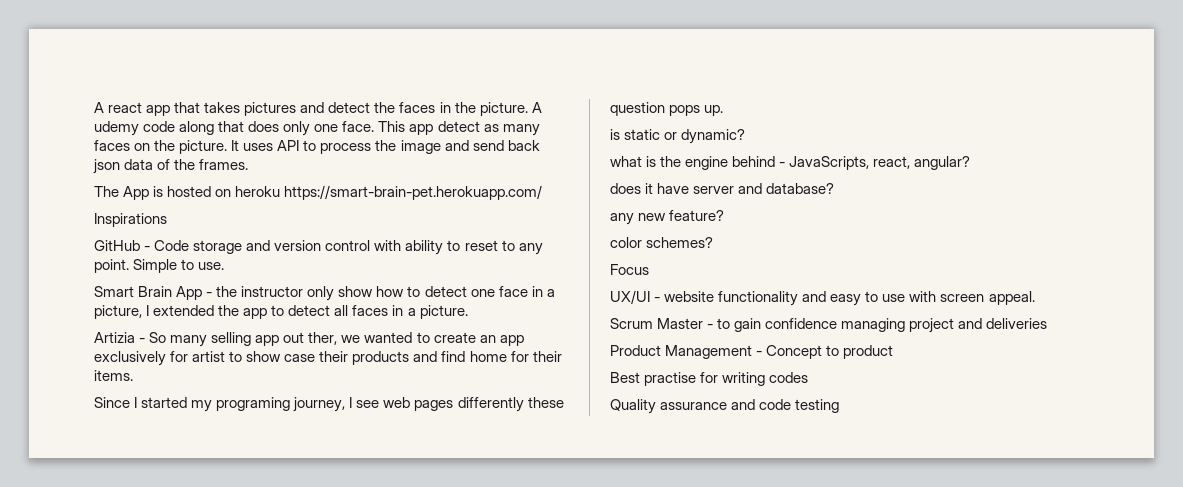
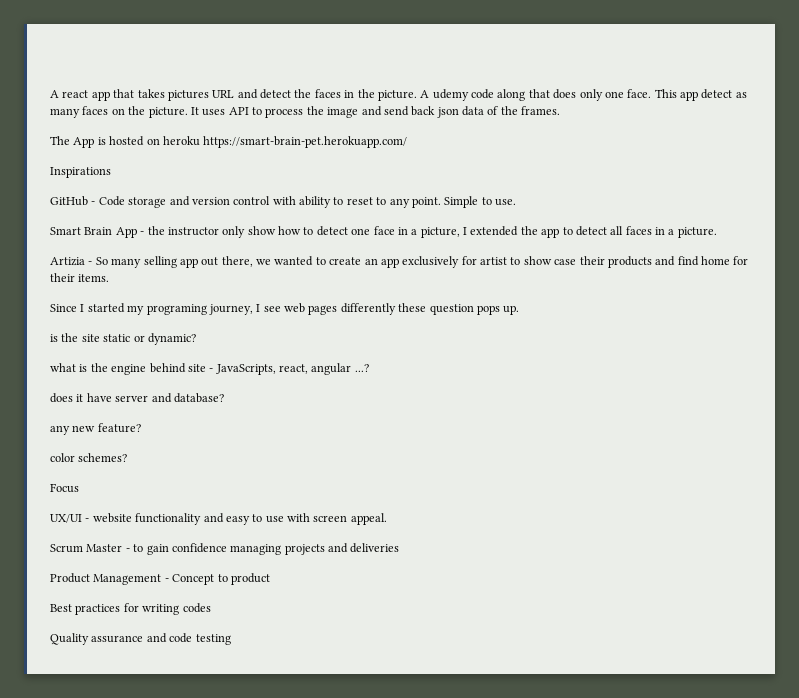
(297, 109) none -> [212,90,235,98] URL
[308,332,338,345] ther, -> [221,256,253,267] there,
(620, 134) none -> [61,333,100,342] the site
(776, 161) none -> [187,364,206,372] site
[914,156,971,170] angular? -> [311,363,369,375] angular ...?
[909,318,955,333] project -> [284,544,325,555] projects
[644,372,697,386] practise -> [75,604,121,615] practices

